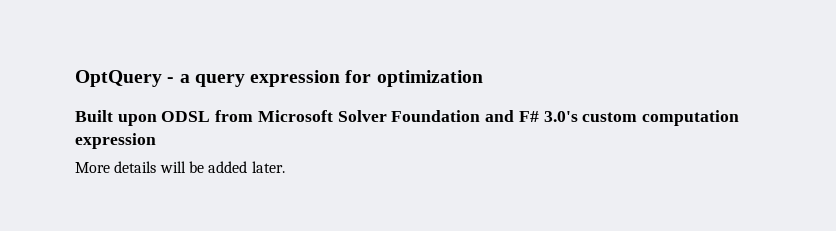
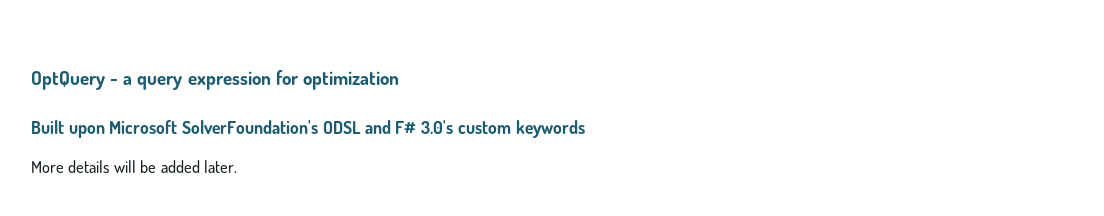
[161,110,481,122] ODSL from Microsoft Solver Foundation -> [109,120,361,134] Microsoft SolverFoundation's ODSL
[641,110,739,126] [75,133,156,149] computation expression -> [515,120,585,138] keywords

